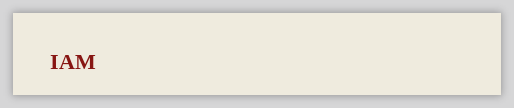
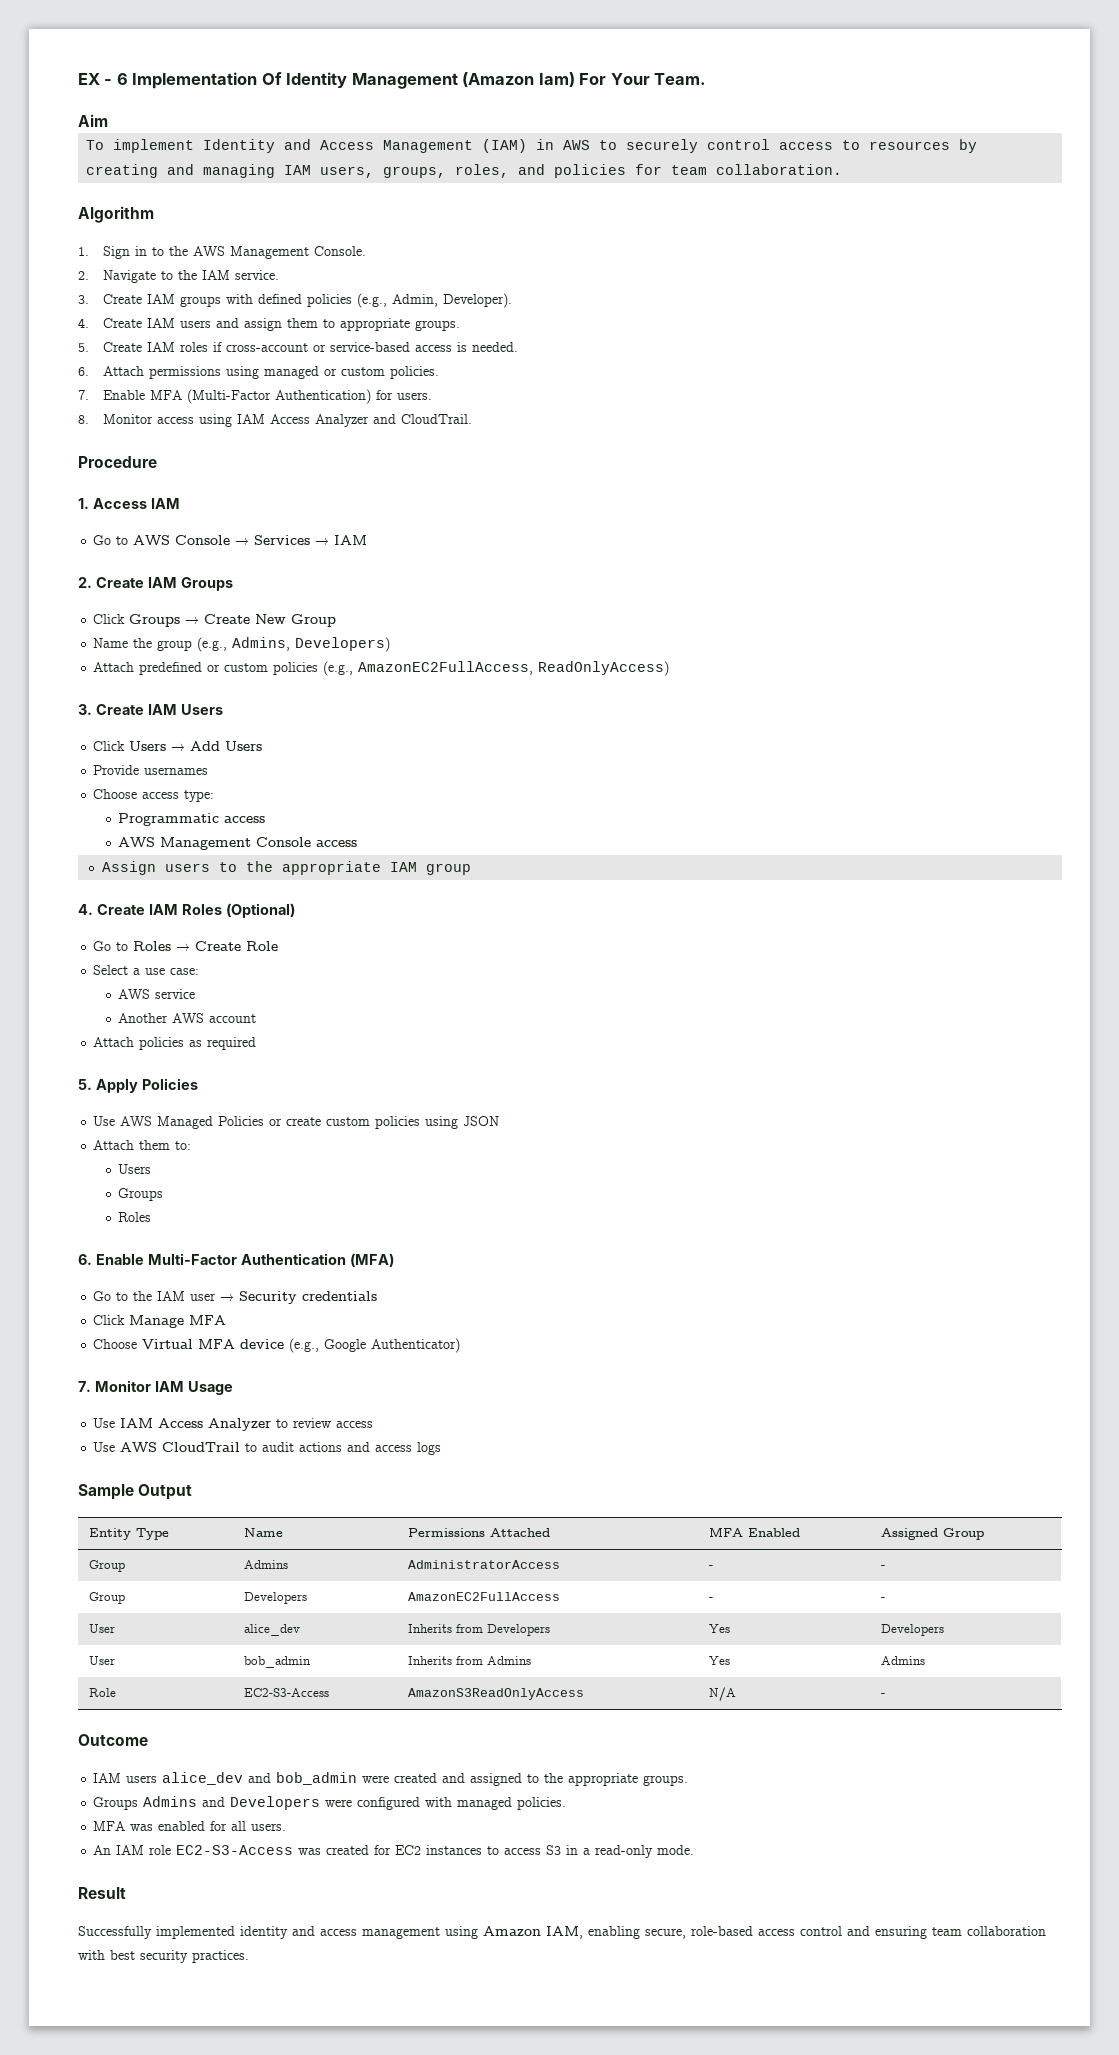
[50,55,96,69] IAM -> [78,72,707,89] [78,114,108,127] [86,139,978,153] [86,164,843,178] [78,206,154,223] [78,246,367,259] [78,270,280,283] [78,293,513,308] [78,318,461,331] [78,342,519,352] [78,366,440,379] [78,389,433,404] [78,414,473,427] [78,456,157,468] [78,498,180,509] [93,535,368,545] [78,577,233,591] [93,614,337,627] [93,637,391,652] [93,661,670,676] [78,704,223,715] [93,741,263,751] [93,765,209,775] [93,789,215,802] [118,813,266,826] [118,837,358,850] [101,861,471,875] [78,903,295,918] [93,941,279,951] [93,965,200,975] [118,989,196,999] [118,1013,257,1023] [93,1037,257,1050] [78,1078,198,1093] [93,1116,500,1129] [93,1140,192,1150] [118,1164,152,1174] [118,1188,164,1201] [118,1212,152,1222] [78,1253,394,1267] [93,1291,378,1304] [93,1315,227,1328] [93,1338,461,1353] [78,1380,233,1395] [93,1418,374,1431] [93,1442,442,1455] [78,1484,193,1500] [89,1528,170,1540] [244,1528,284,1537] [408,1528,551,1537] [709,1527,801,1537] [881,1528,985,1540] [89,1560,126,1572] [244,1560,289,1569] [408,1560,561,1569] [709,1565,714,1569] [881,1565,886,1569] [89,1592,126,1604] [244,1592,308,1604] [408,1592,561,1601] [709,1597,714,1601] [881,1597,886,1601] [89,1624,116,1633] [244,1624,301,1636] [408,1624,551,1636] [709,1624,731,1633] [881,1624,945,1636] [89,1656,116,1665] [244,1656,312,1668] [408,1656,532,1665] [709,1656,731,1665] [881,1656,926,1665] [89,1688,117,1697] [244,1688,330,1697] [408,1688,585,1700] [709,1687,737,1701] [881,1693,886,1697] [78,1734,148,1746] [93,1772,689,1786] [93,1796,567,1810] [93,1821,287,1831] [93,1845,695,1858] [78,1887,126,1899] [78,1926,1046,1939] [78,1950,249,1963] EX - 6 Implementation Of Identity Management (Amazon Iam) For Your Team. // Aim // To implement Identity and Access Management (IAM) in AWS to securely control access to resources by creating and managing IAM users, groups, roles, and policies for team collaboration. // Algorithm // 1. Sign in to the AWS Management Console. // 2. Navigate to the IAM service. // 3. Create IAM groups with defined policies (e.g., Admin, Developer). // 4. Create IAM users and assign them to appropriate groups. // 5. Create IAM roles if cross-account or service-based access is needed. // 6. Attach permissions using managed or custom policies. // 7. Enable MFA (Multi-Factor Authentication) for users. // 8. Monitor access using IAM Access Analyzer and CloudTrail. // Procedure // 1. Access IAM // Go to AWS Console → Services → IAM // 2. Create IAM Groups // Click Groups → Create New Group // Name the group (e.g., Admins, Developers) // Attach predefined or custom policies (e.g., AmazonEC2FullAccess, ReadOnlyAccess) // 3. Create IAM Users // Click Users → Add Users // Provide usernames // Choose access type: // Programmatic access // AWS Management Console access // Assign users to the appropriate IAM group // 4. Create IAM Roles (Optional) // Go to Roles → Create Role // Select a use case: // AWS service // Another AWS account // Attach policies as required // 5. Apply Policies // Use AWS Managed Policies or create custom policies using JSON // Attach them to: // Users // Groups // Roles // 6. Enable Multi-Factor Authentication (MFA) // Go to the IAM user → Security credentials // Click Manage MFA // Choose Virtual MFA device (e.g., Google Authenticator) // 7. Monitor IAM Usage // Use IAM Access Analyzer to review access // Use AWS CloudTrail to audit actions and access logs // Sample Output // Entity Type | Name | Permissions Attached | MFA Enabled | Assigned Group // Group | Admins | AdministratorAccess | - | - // Group | Developers | AmazonEC2FullAccess | - | - // User | alice_dev | Inherits from Developers | Yes | Developers // User | bob_admin | Inherits from Admins | Yes | Admins // Role | EC2-S3-Access | AmazonS3ReadOnlyAccess | N/A | - // Outcome // IAM users alice_dev and bob_admin were created and assigned to the appropriate groups. // Groups Admins and Developers were configured with managed policies. // MFA was enabled for all users. // An IAM role EC2-S3-Access was created for EC2 instances to access S3 in a read-only mode. // Result // Successfully implemented identity and access management using Amazon IAM, enabling secure, role-based access control and ensuring team collaboration with best security practices.

